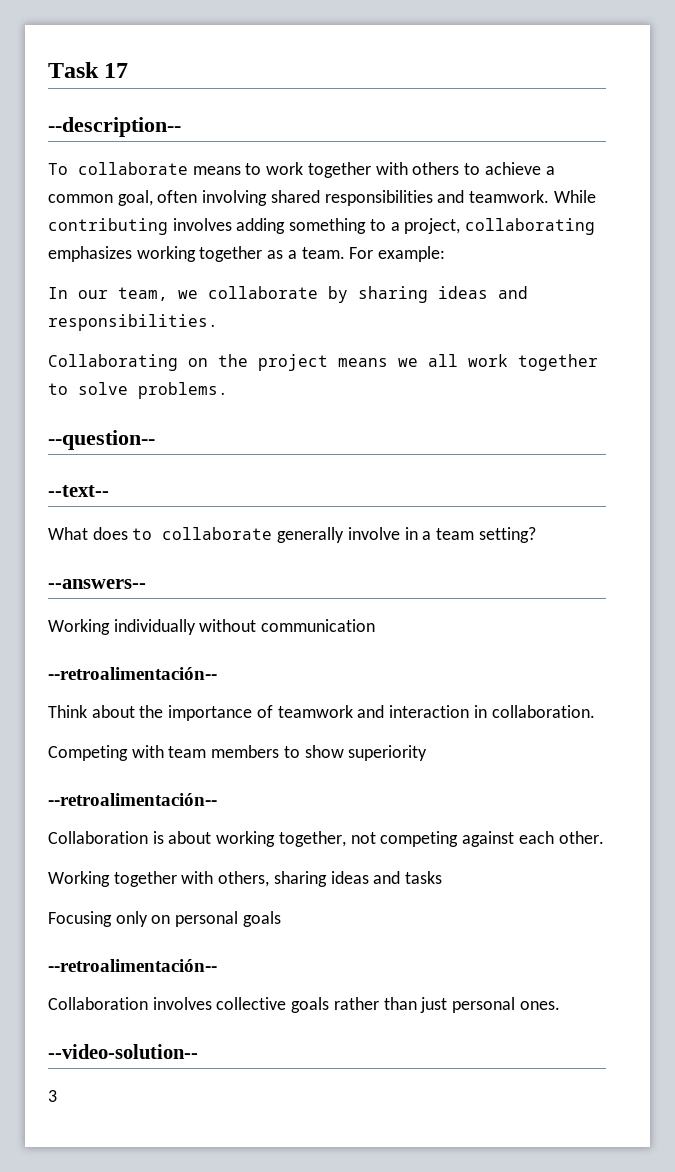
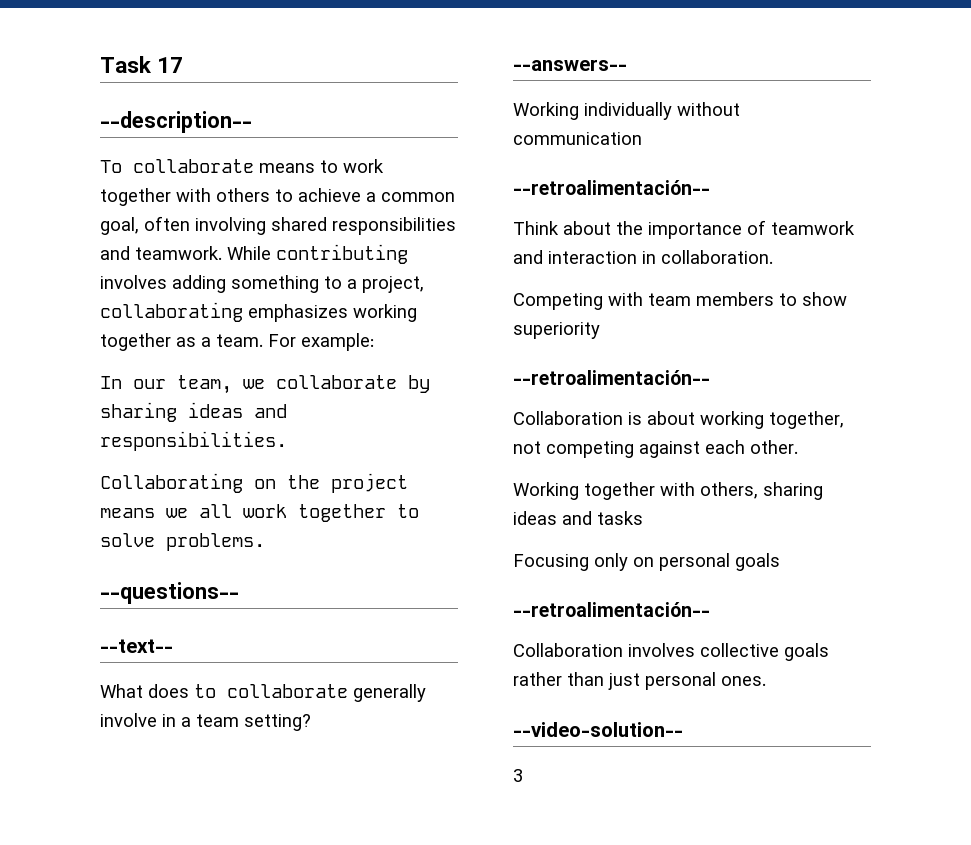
[48,430,155,450] --question-- -> [100,582,239,604] --questions--

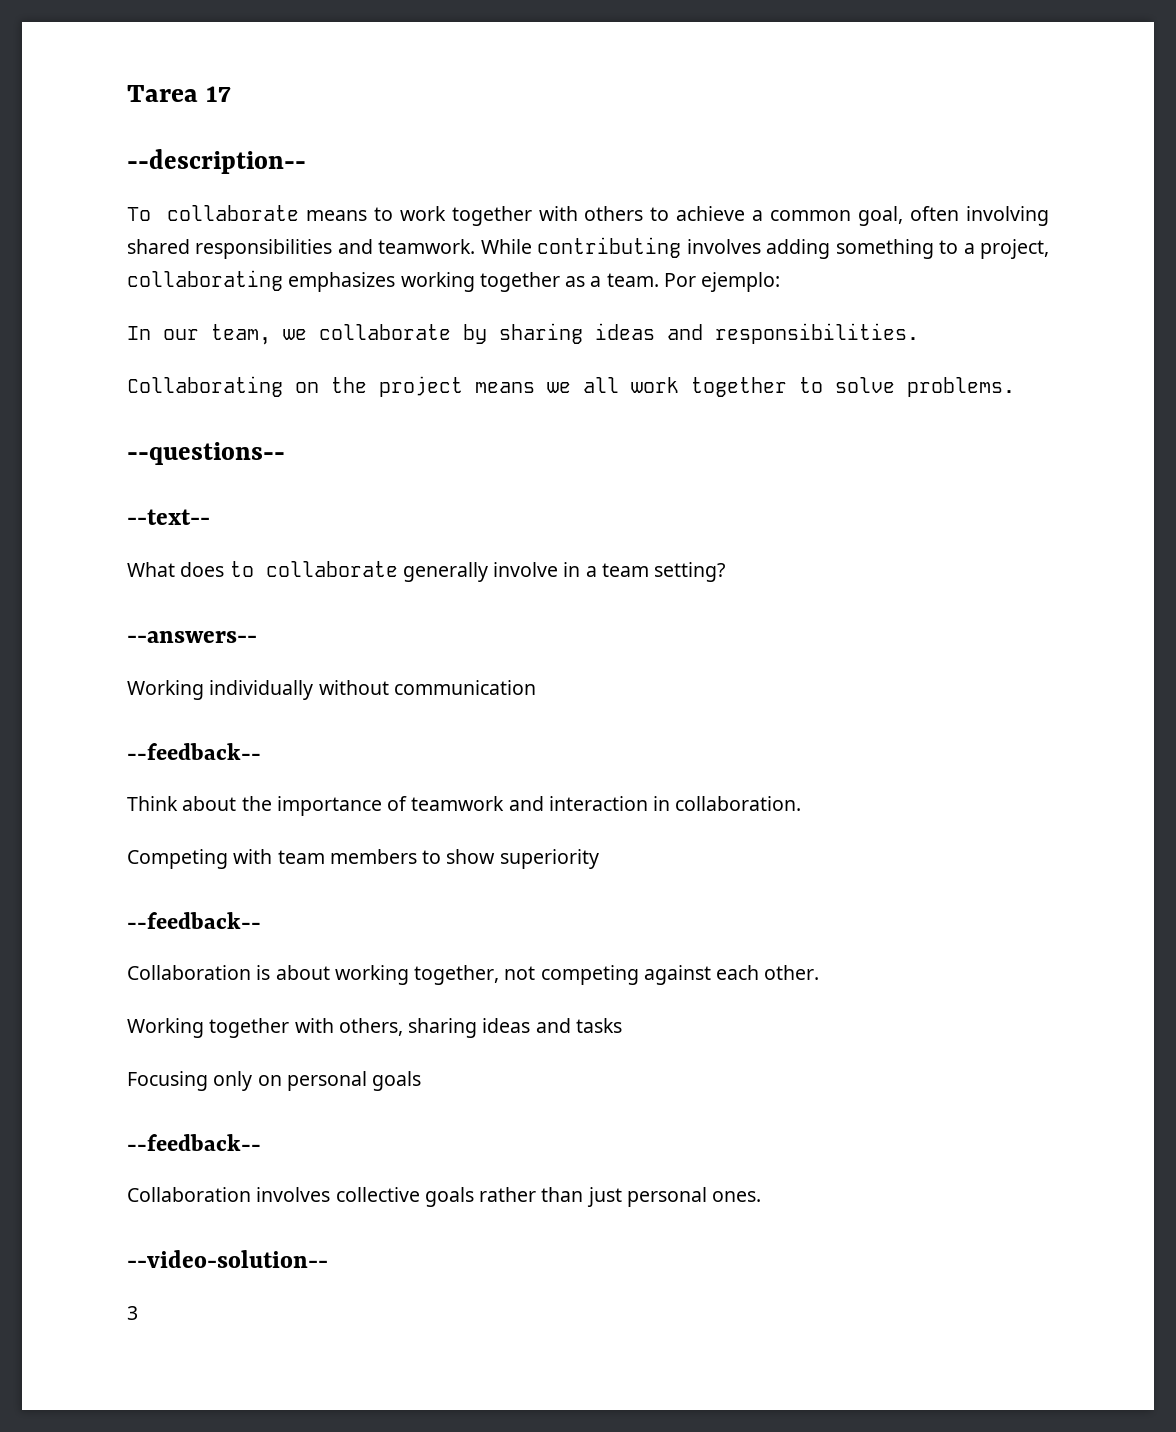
[100,56,152,73] Task -> [127,85,198,102] Tarea
[268,333,374,351] For example: -> [663,272,781,292] Por ejemplo:
[513,180,710,195] --retroalimentación-- -> [127,743,261,760] --feedback--
[513,370,710,385] --retroalimentación-- -> [127,912,261,929] --feedback--
[513,602,710,617] --retroalimentación-- -> [127,1134,261,1151] --feedback--

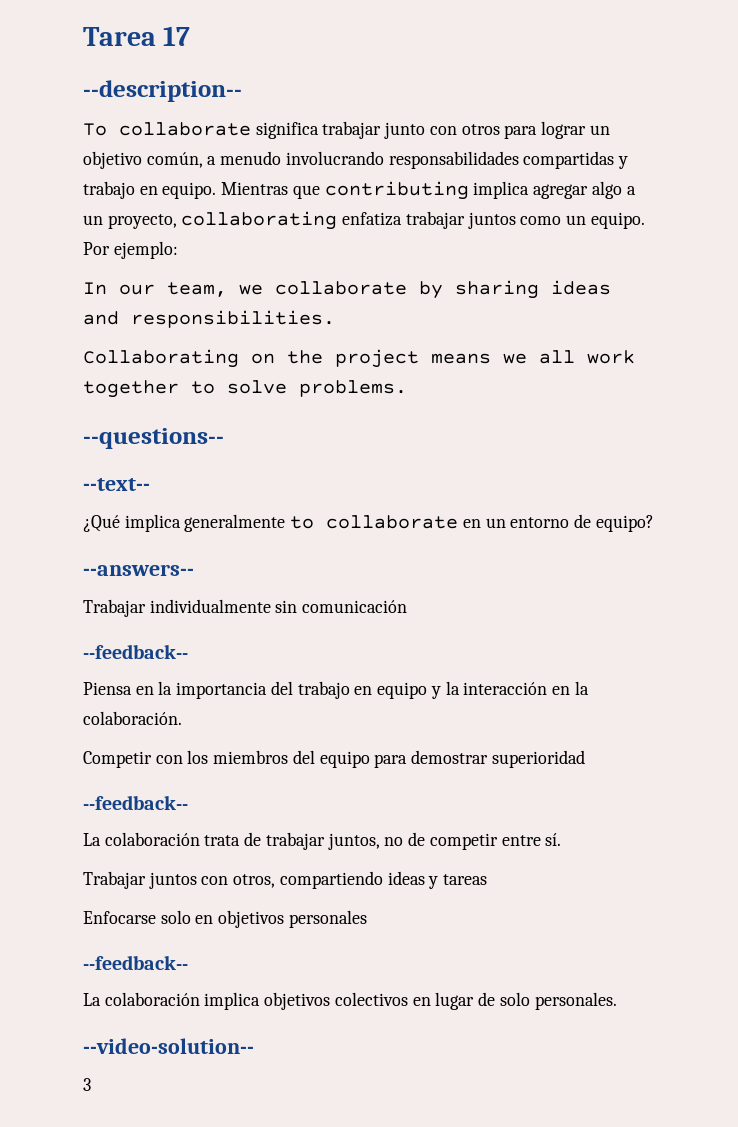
[305,206,1049,226] [127,237,1050,259] [127,270,659,292] means to work together with others to achieve a common goal, often involving shared responsibilities and teamwork. While contributing involves adding something to a project, collaborating emphasizes working together as a team. -> [255,121,610,139] [83,151,629,169] [83,181,636,200] [83,211,645,230] significa trabajar junto con otros para lograr un objetivo común, a menudo involucrando responsabilidades compartidas y trabajo en equipo. Mientras que contributing implica agregar algo a un proyecto, collaborating enfatiza trabajar juntos como un equipo.
[127,561,726,582] [127,631,257,643] [127,680,536,700] [127,743,261,760] [127,796,802,816] [127,849,599,869] [127,912,261,929] [127,965,820,985] [127,1018,622,1038] [127,1071,422,1091] [127,1134,261,1151] [127,1187,762,1207] What does to collaborate generally involve in a team setting? // --answers-- // Working individually without communication // --feedback-- // Think about the importance of teamwork and interaction in collaboration. // Competing with team members to show superiority // --feedback-- // Collaboration is about working together, not competing against each other. // Working together with others, sharing ideas and tasks // Focusing only on personal goals // --feedback-- // Collaboration involves collective goals rather than just personal ones. -> [83,514,654,532] [83,564,194,576] [83,599,408,617] [83,644,188,659] [83,681,589,699] [83,711,182,725] [83,750,585,768] [83,795,188,810] [83,832,562,850] [83,871,488,889] [83,910,367,928] [83,955,188,970] [83,992,617,1010] ¿Qué implica generalmente to collaborate en un entorno de equipo? // --answers-- // Trabajar individualmente sin comunicación // --feedback-- // Piensa en la importancia del trabajo en equipo y la interacción en la colaboración. // Competir con los miembros del equipo para demostrar superioridad // --feedback-- // La colaboración trata de trabajar juntos, no de competir entre sí. // Trabajar juntos con otros, compartiendo ideas y tareas // Enfocarse solo en objetivos personales // --feedback-- // La colaboración implica objetivos colectivos en lugar de solo personales.

